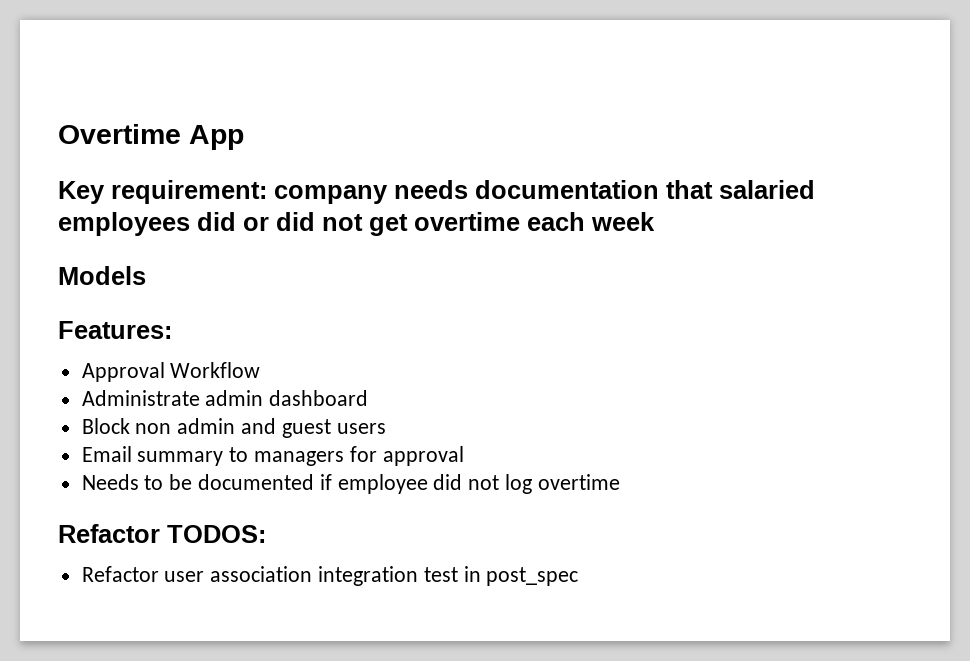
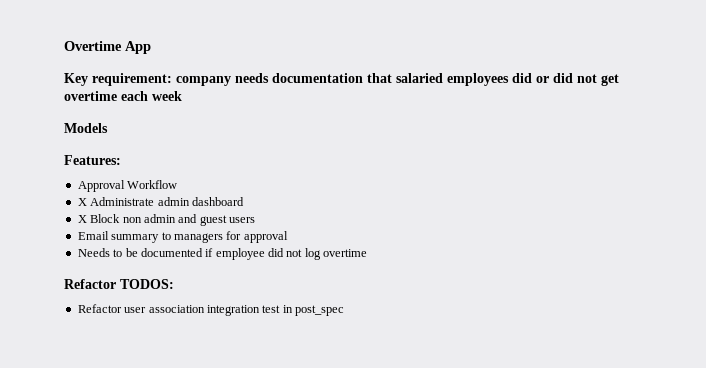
(261, 370) none -> [77,198,87,206] X
(369, 398) none -> [77,215,87,223] X

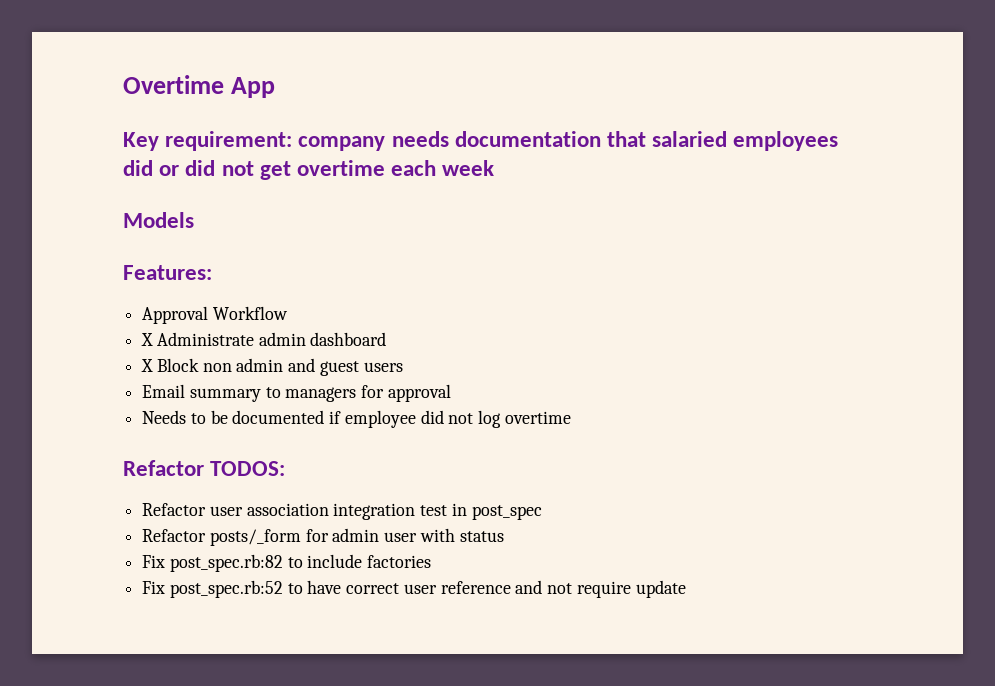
(344, 310) none -> [142,528,504,546] [142,554,432,572] [142,580,686,598] // Refactor posts/_form for admin user with status // Fix post_spec.rb:82 to include factories // Fix post_spec.rb:52 to have correct user reference and not require update

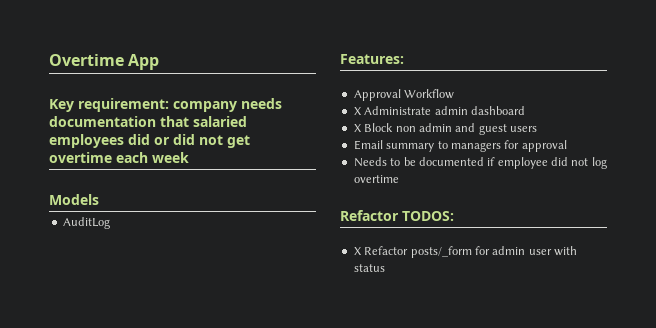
(194, 220) none -> [62,217,110,229] // AuditLog
[142,503,542,520] Refactor user association integration test in post_spec // -> [353,247,362,255] X
[142,554,432,572] [142,580,686,598] // Fix post_spec.rb:82 to include factories // Fix post_spec.rb:52 to have correct user reference and not require update -> (385, 268) none

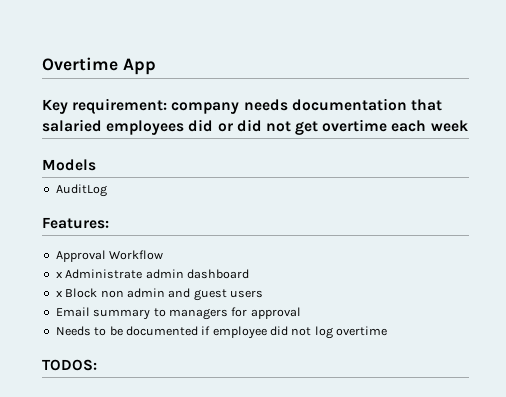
[353,107,362,115] X -> [55,272,63,278] x
[353,124,362,132] X -> [55,291,63,297] x
[340,210,399,221] Refactor -> (388, 331) none
[353,246,577,258] [353,264,385,272] // X Refactor posts/_form for admin user with status -> (97, 365) none

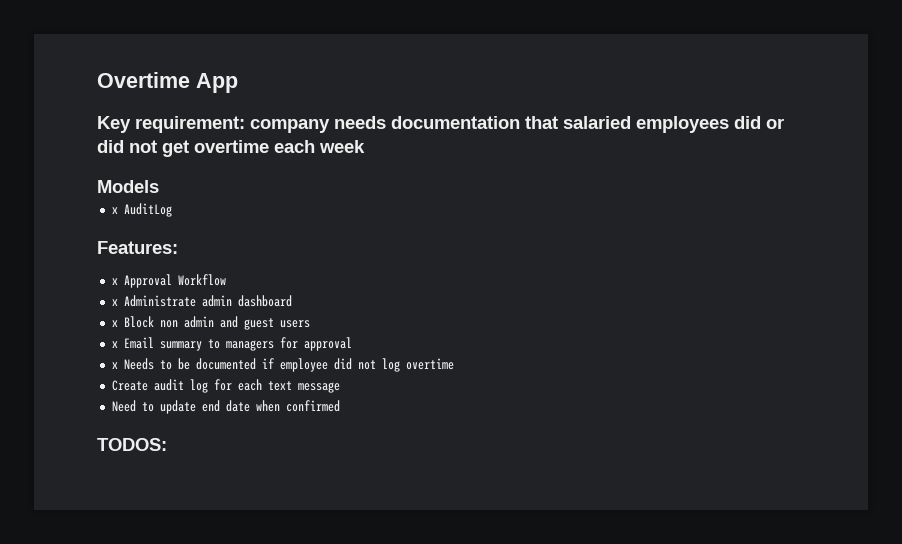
(96, 165) none -> [111,207,118,214] x
(109, 223) none -> [111,278,118,285] x
(263, 294) none -> [111,341,118,348] x
(301, 313) none -> [111,362,118,369] x
(388, 331) none -> [111,379,340,393] [111,400,340,414] // Create audit log for each text message // Need to update end date when confirmed

